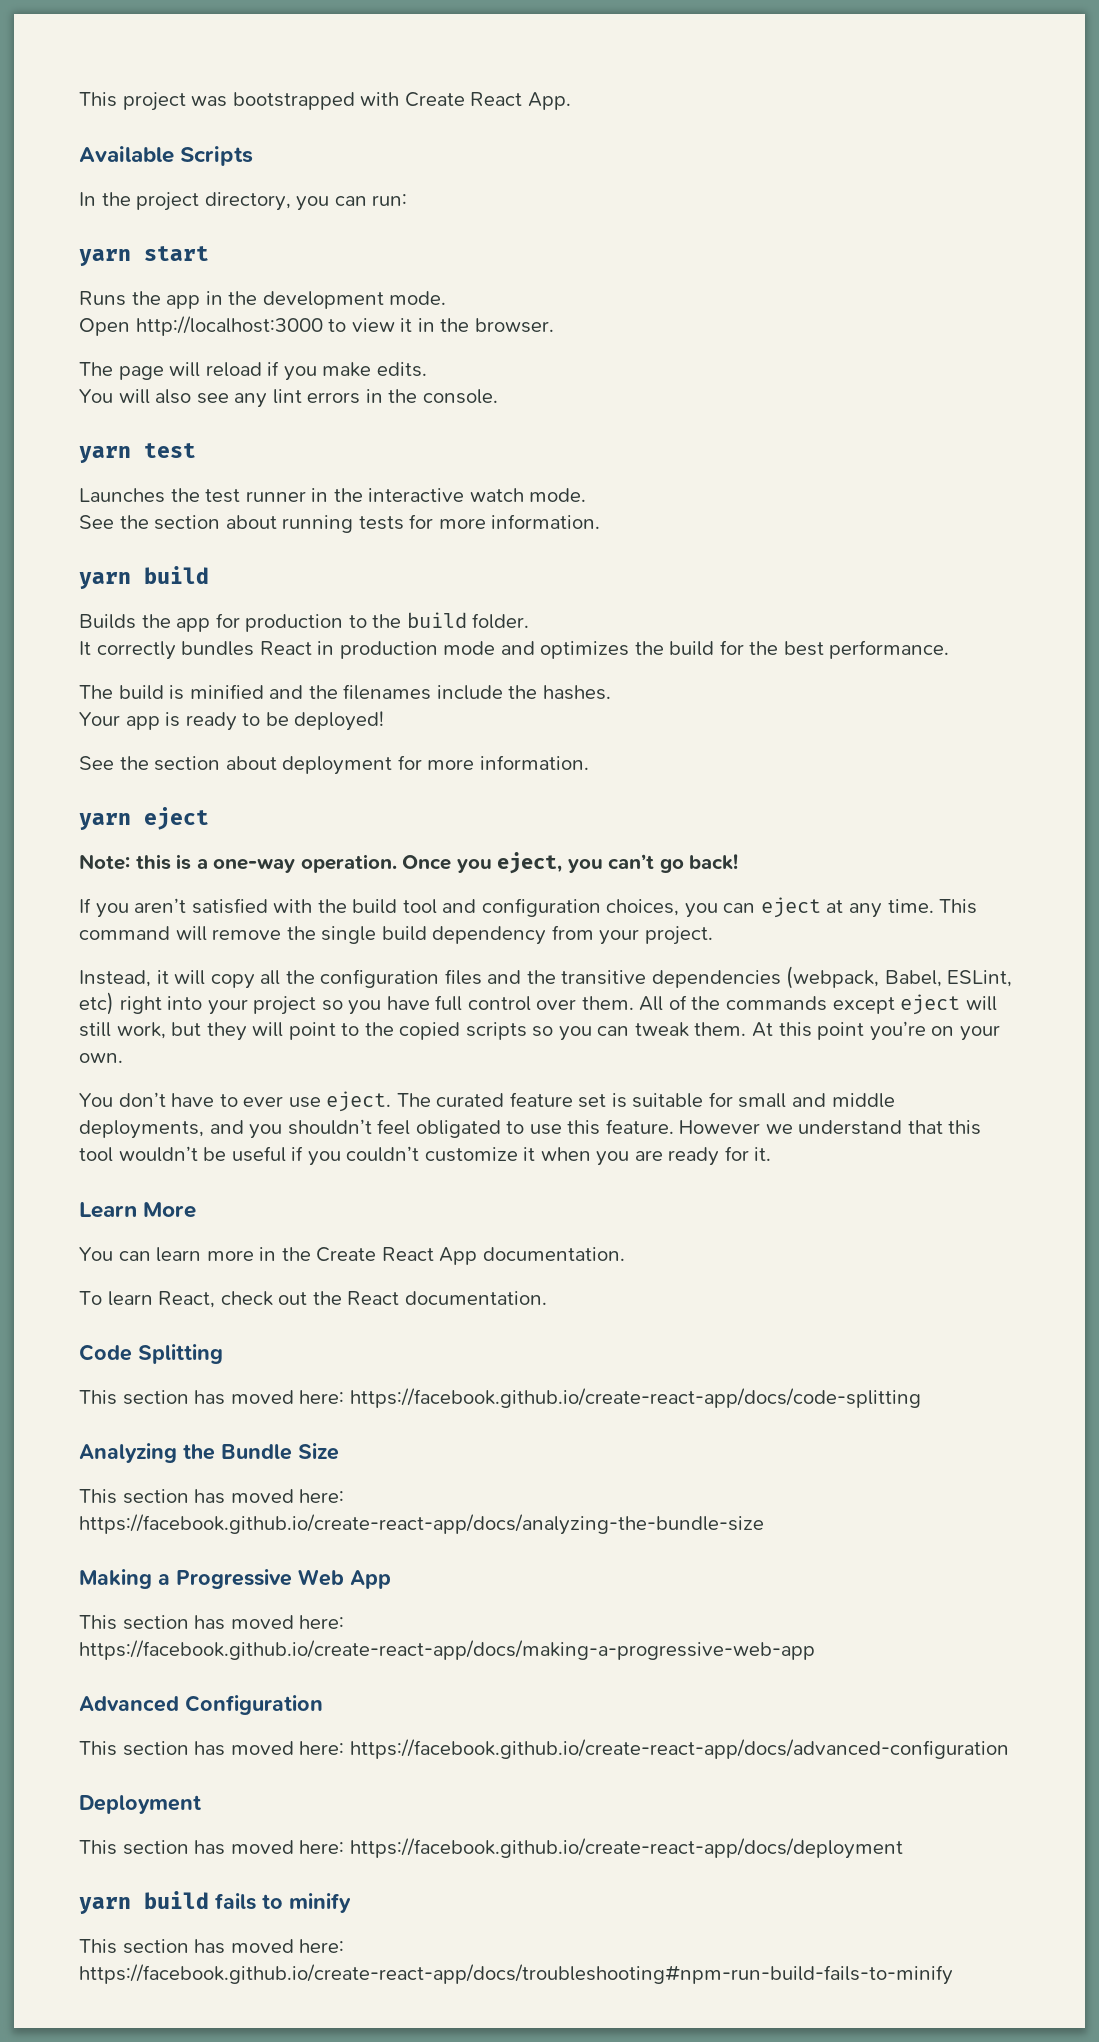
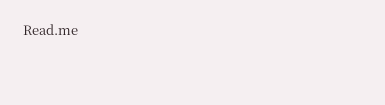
[79,92,571,111] [79,146,254,166] [79,192,408,211] [79,246,209,266] [79,291,447,309] [79,316,554,336] [79,361,427,381] [79,389,498,408] [79,443,196,463] [79,488,587,503] [79,514,601,533] [79,566,209,589] [79,612,530,632] [79,640,950,660] [79,684,611,700] [79,711,385,731] [79,755,589,775] [79,807,209,830] [79,852,739,874] [79,897,978,918] [79,925,713,945] [79,966,1013,989] [79,992,997,1015] [79,1021,1000,1041] [79,1053,123,1063] [79,1091,895,1112] [79,1119,982,1139] [79,1146,772,1166] [79,1202,197,1218] [79,1247,625,1265] [79,1291,547,1308] [79,1344,223,1364] [79,1388,921,1408] [79,1443,339,1463] [79,1489,345,1504] [79,1514,764,1535] [79,1569,391,1589] [79,1615,345,1630] [79,1640,815,1660] [79,1695,323,1715] [79,1739,1009,1759] [79,1795,201,1814] [79,1838,903,1859] [79,1891,351,1914] [79,1939,345,1954] [79,1964,953,1985] This project was bootstrapped with Create React App. // Available Scripts // In the project directory, you can run: // yarn start // Runs the app in the development mode. // Open http://localhost:3000 to view it in the browser. // The page will reload if you make edits. // You will also see any lint errors in the console. // yarn test // Launches the test runner in the interactive watch mode. // See the section about running tests for more information. // yarn build // Builds the app for production to the build folder. // It correctly bundles React in production mode and optimizes the build for the best performance. // The build is minified and the filenames include the hashes. // Your app is ready to be deployed! // See the section about deployment for more information. // yarn eject // Note: this is a one-way operation. Once you eject, you can’t go back! // If you aren’t satisfied with the build tool and configuration choices, you can eject at any time. This command will remove the single build dependency from your project. // Instead, it will copy all the configuration files and the transitive dependencies (webpack, Babel, ESLint, etc) right into your project so you have full control over them. All of the commands except eject will still work, but they will point to the copied scripts so you can tweak them. At this point you’re on your own. // You don’t have to ever use eject. The curated feature set is suitable for small and middle deployments, and you shouldn’t feel obligated to use this feature. However we understand that this tool wouldn’t be useful if you couldn’t customize it when you are ready for it. // Learn More // You can learn more in the Create React App documentation. // To learn React, check out the React documentation. // Code Splitting // This section has moved here: https://facebook.github.io/create-react-app/docs/code-splitting // Analyzing the Bundle Size // This section has moved here: https://facebook.github.io/create-react-app/docs/analyzing-the-bundle-size // Making a Progressive Web App // This section has moved here: https://facebook.github.io/create-react-app/docs/making-a-progressive-web-app // Advanced Configuration // This section has moved here: https://facebook.github.io/create-react-app/docs/advanced-configuration // Deployment // This section has moved here: https://facebook.github.io/create-react-app/docs/deployment // yarn build fails to minify // This section has moved here: https://facebook.github.io/create-react-app/docs/troubleshooting#npm-run-build-fails-to-minify -> [23,24,78,35] Read.me

